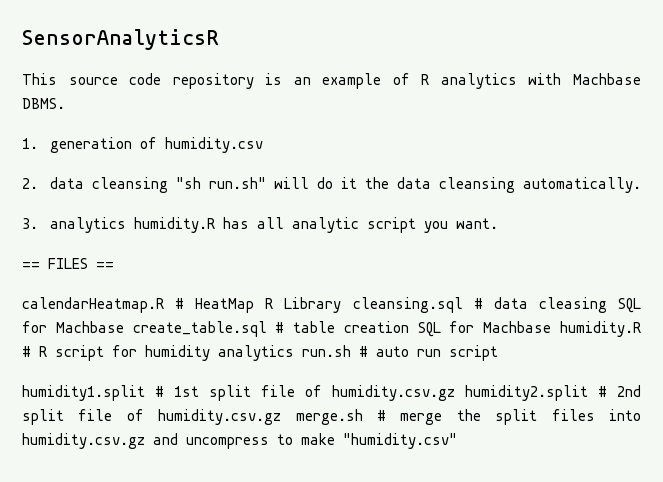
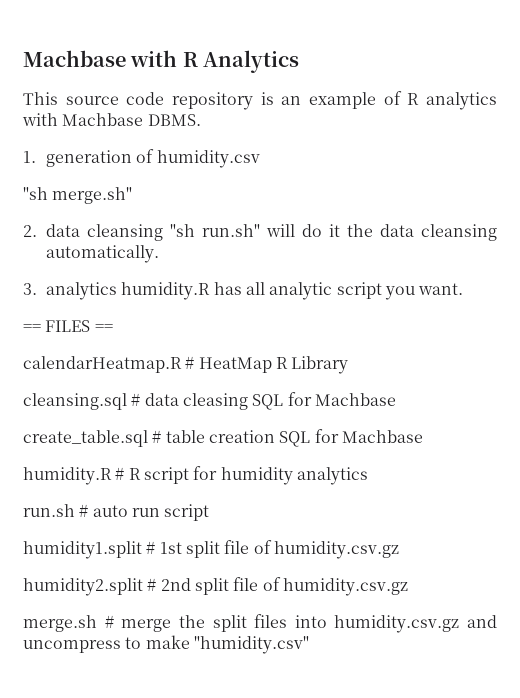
[22,29,219,50] SensorAnalyticsR -> [23,50,300,73] Machbase with R Analytics
(263, 145) none -> [23,187,133,204] // "sh merge.sh"
(342, 305) none -> (349, 365) //
(124, 327) none -> (396, 399) //
(552, 327) none -> (423, 436) //
(294, 353) none -> (368, 476) //
(455, 393) none -> (399, 550) //
(282, 417) none -> (408, 587) //

